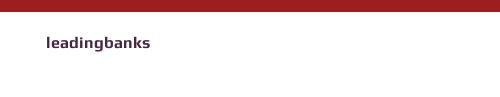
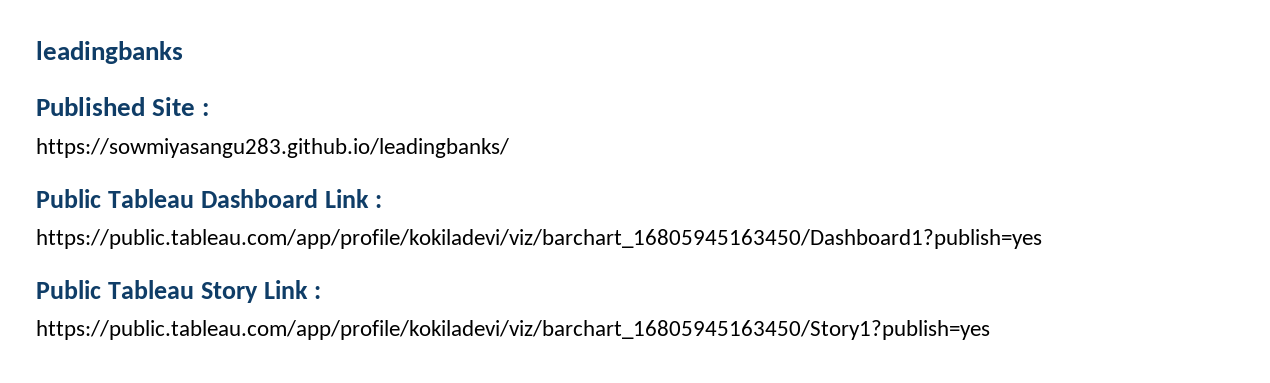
(150, 44) none -> [36,97,210,116] [36,138,509,158] [36,189,382,208] [36,229,1042,249] [36,280,321,303] [36,320,990,340] // Published Site : // https://sowmiyasangu283.github.io/leadingbanks/ // Public Tableau Dashboard Link : // https://public.tableau.com/app/profile/kokiladevi/viz/barchart_16805945163450/Dashboard1?publish=yes // Public Tableau Story Link : // https://public.tableau.com/app/profile/kokiladevi/viz/barchart_16805945163450/Story1?publish=yes

